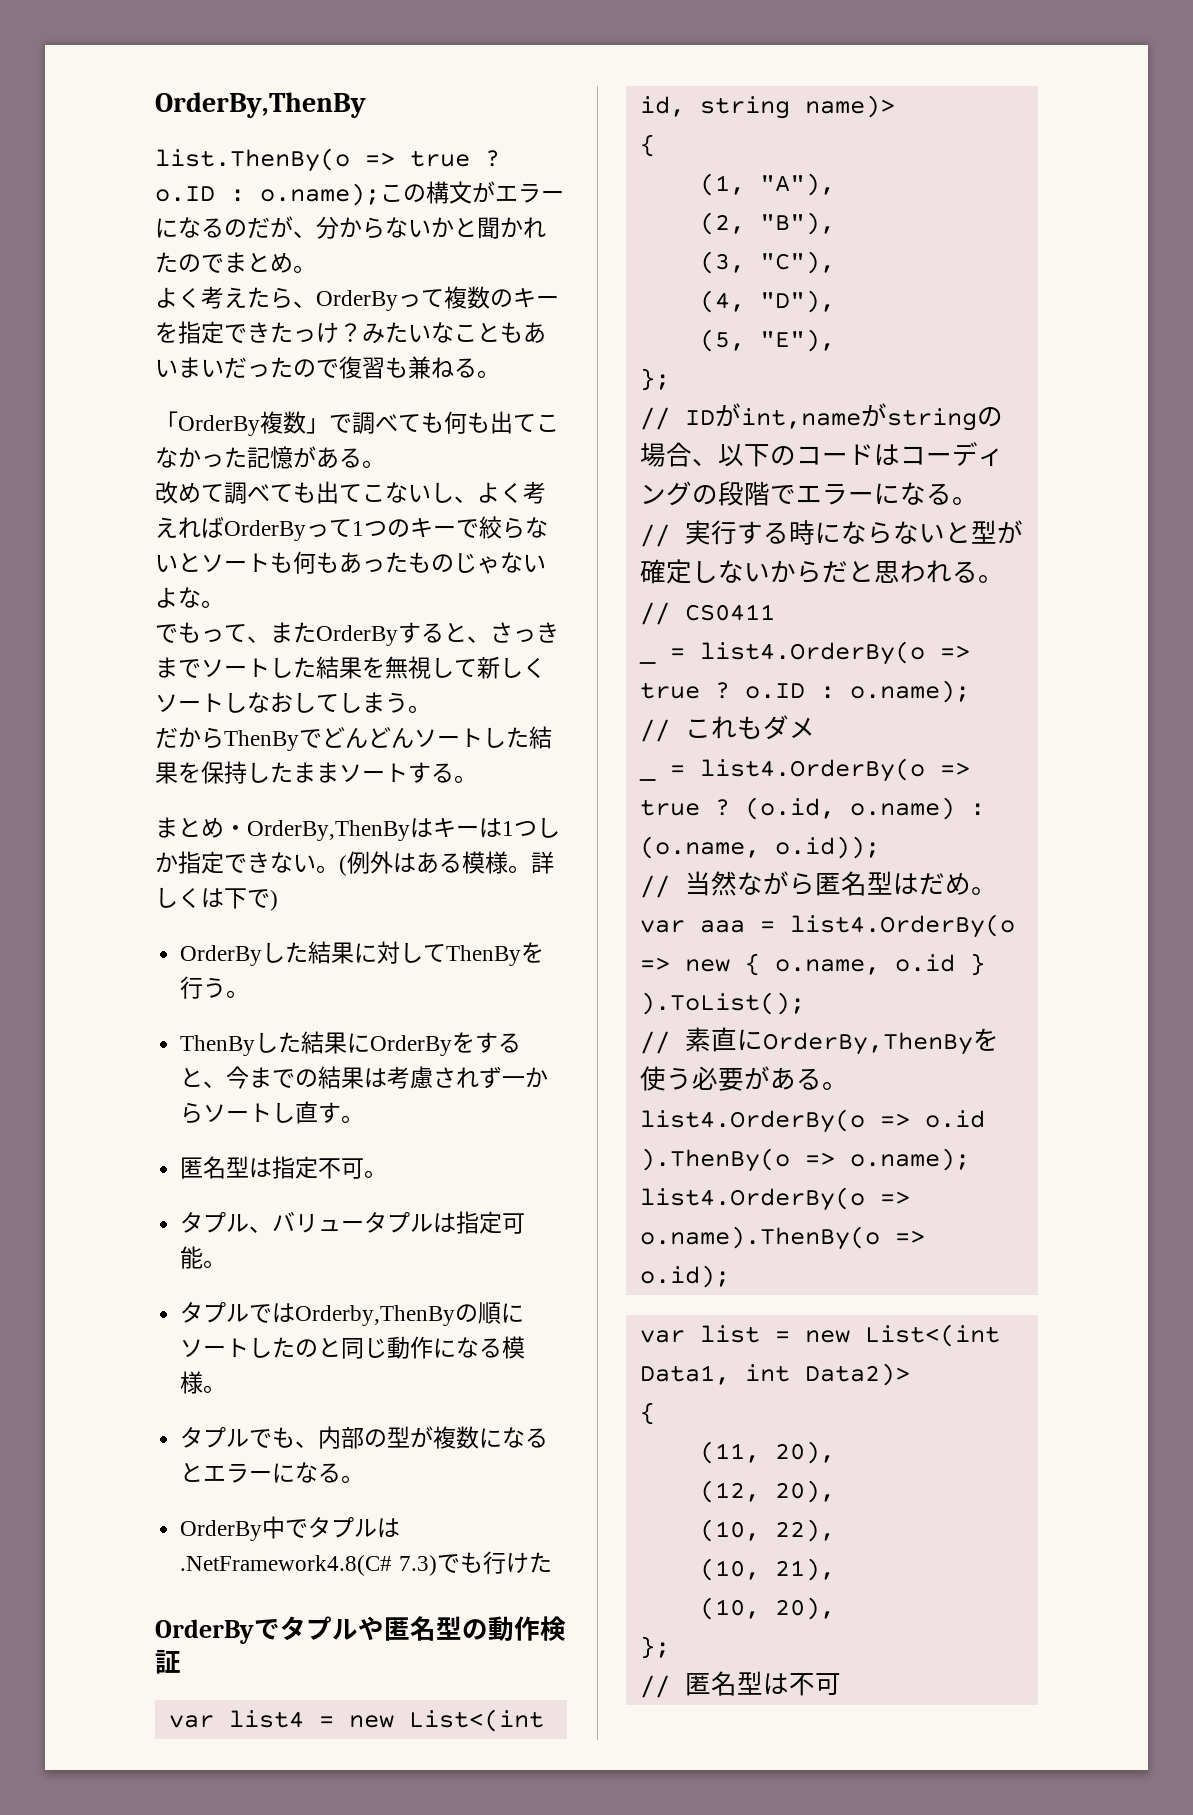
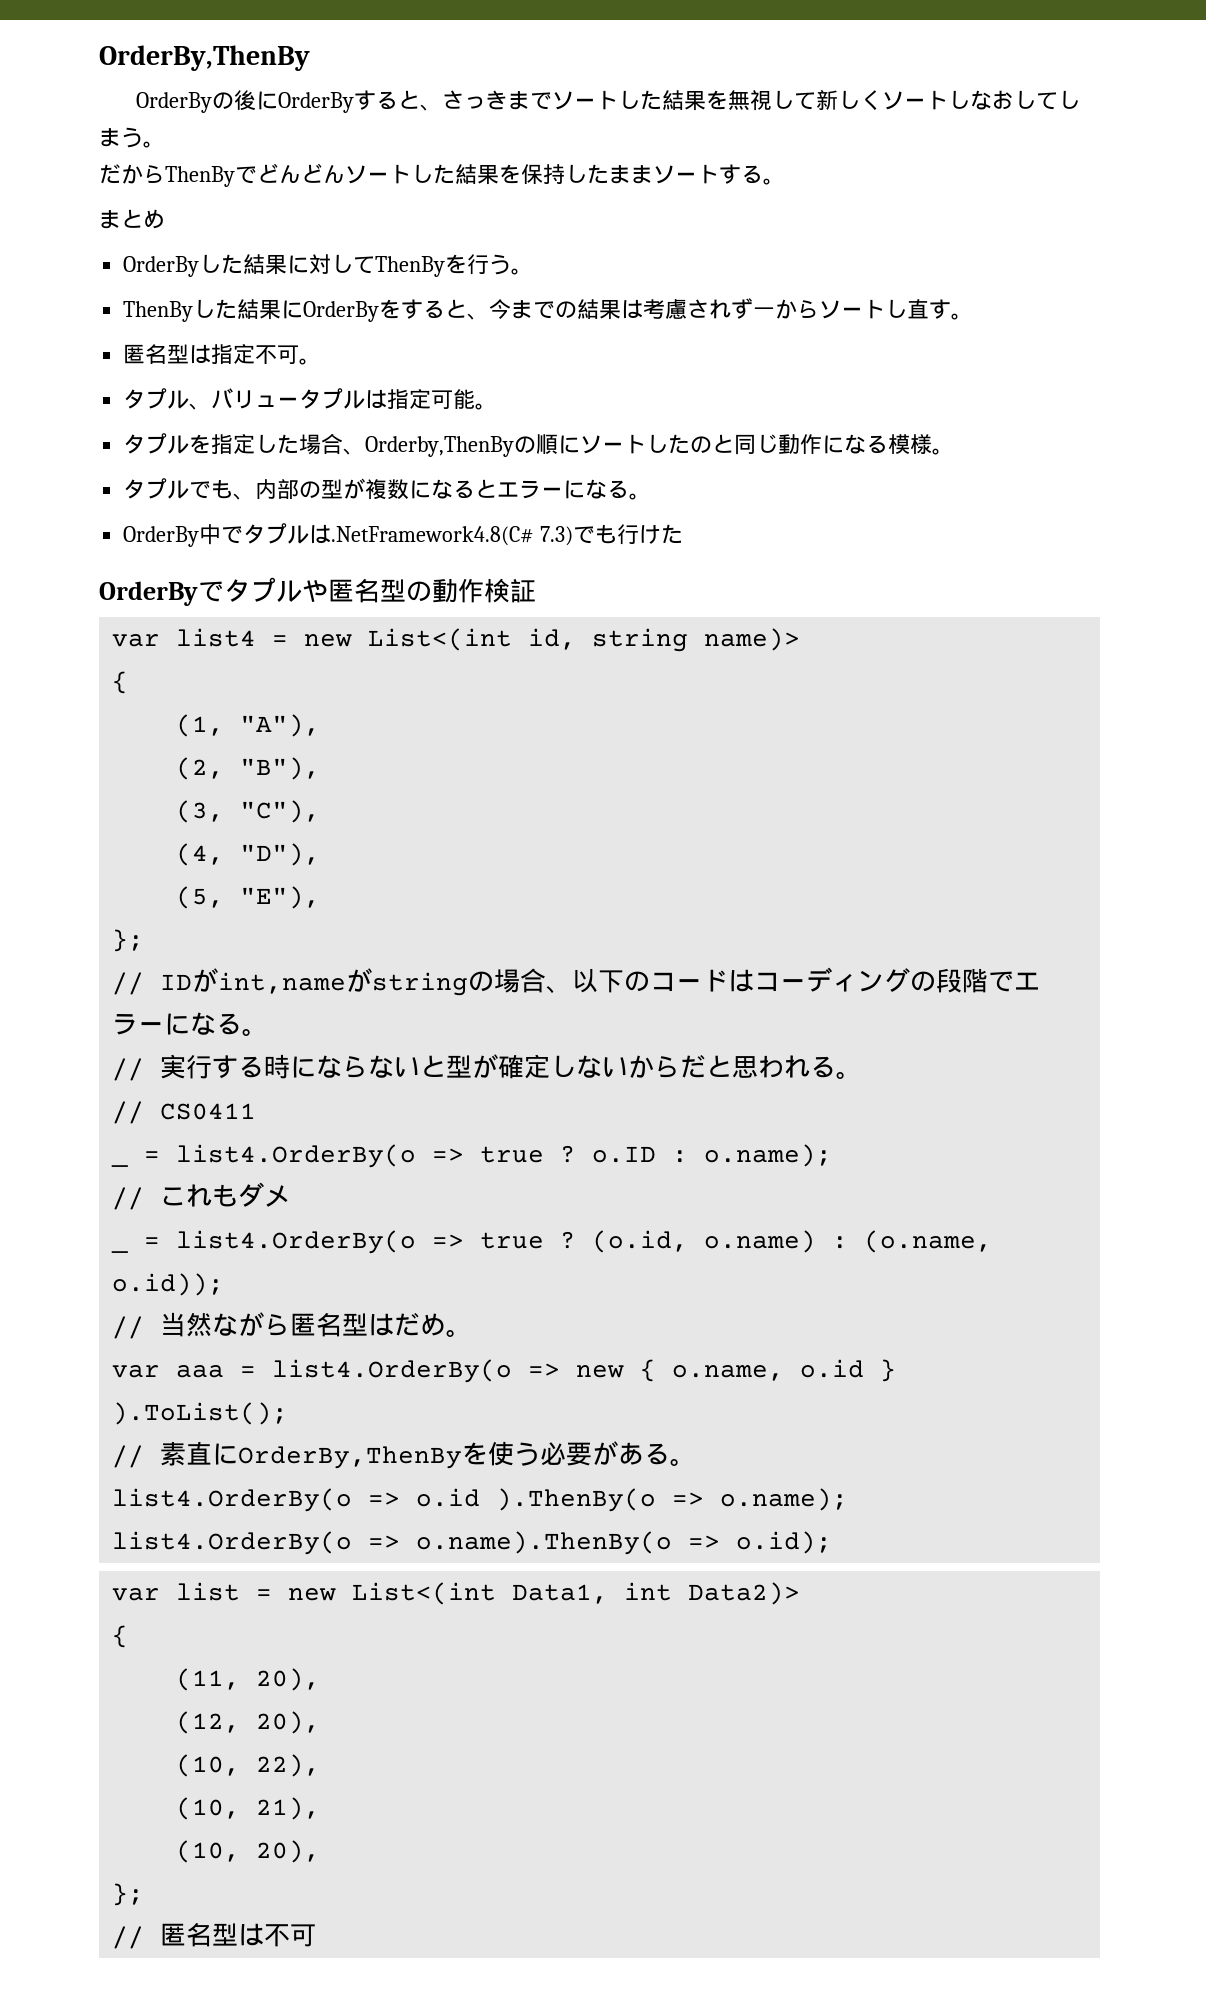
[155,148,500,172] [155,181,564,206] [155,216,546,239] [155,252,316,273] [155,286,559,311] [155,321,546,344] [155,356,500,379] [155,411,559,436] [155,446,385,469] [155,481,546,504] [155,516,548,541] [155,551,546,574] [155,587,224,608] [155,622,316,643] list.ThenBy(o => true ? o.ID : o.name);この構文がエラーになるのだが、分からないかと聞かれたのでまとめ。 // よく考えたら、OrderByって複数のキーを指定できたっけ？みたいなこともあいまいだったので復習も兼ねる。 // 「OrderBy複数」で調べても何も出てこなかった記憶がある。 // 改めて調べても出てこないし、よく考えればOrderByって1つのキーで絞らないとソートも何もあったものじゃないよな。 // でもって、また -> [135,90,278,113] OrderByの後に
[224,817,560,841] [155,851,554,876] [155,887,278,911] ・OrderBy,ThenByはキーは1つしか指定できない。(例外はある模様。詳しくは下で) -> (165, 219) none
[249,1303,296,1323] では -> [189,433,366,455] を指定した場合、

